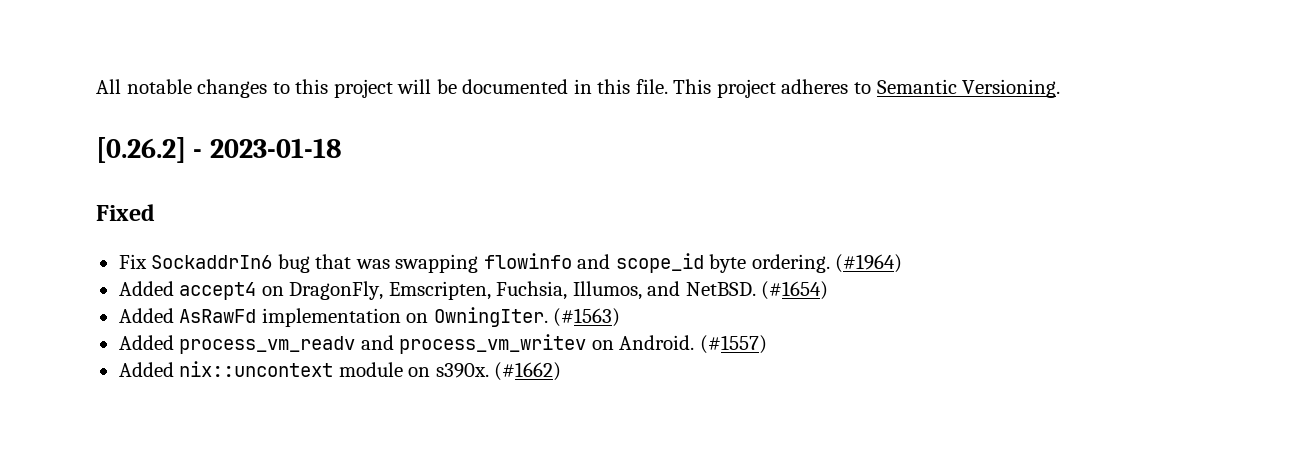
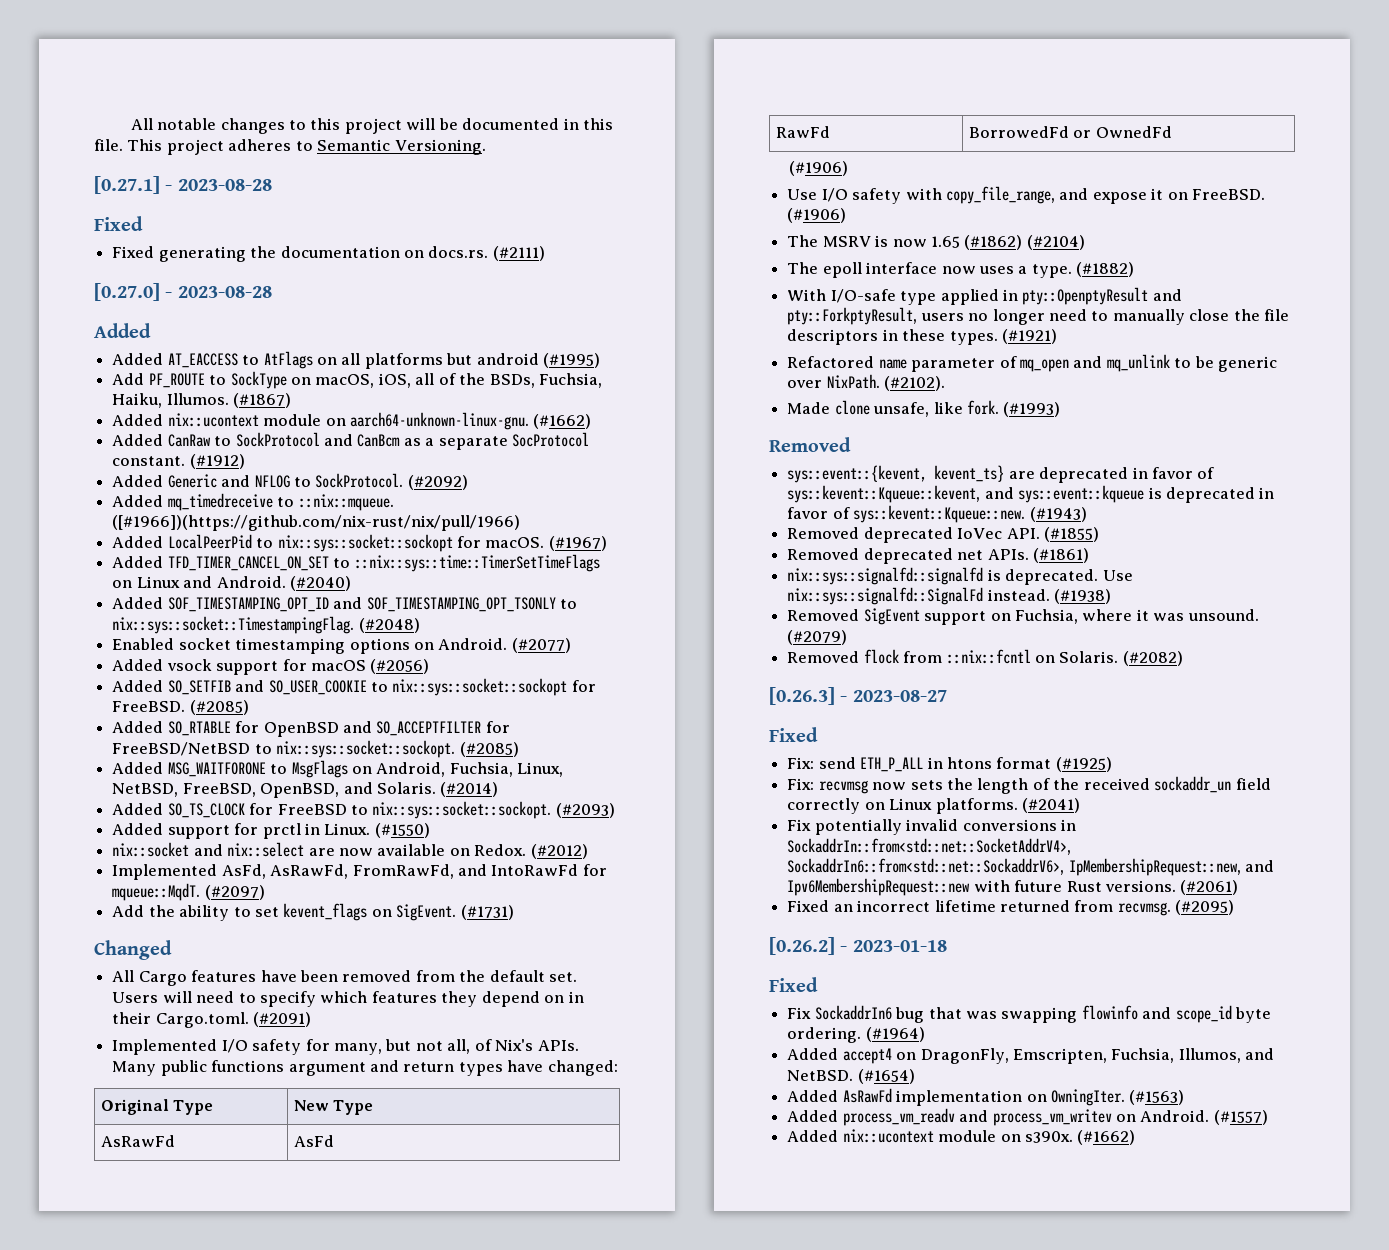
(1061, 88) none -> [94,176,272,194] [94,216,143,231] [112,246,545,262] [94,283,272,301] [94,323,151,338] [112,351,601,369] [112,371,603,389] [112,393,292,408] [112,412,592,430] [112,432,590,450] [112,454,245,469] [112,473,468,490] [112,493,394,511] [112,515,521,531] [112,534,607,552] [112,554,600,572] [112,576,351,591] [112,597,577,612] [112,616,420,634] [112,638,571,654] [112,659,430,675] [112,678,596,696] [112,700,249,715] [112,721,510,737] [112,740,519,758] [112,760,564,778] [112,782,499,798] [112,801,615,819] [112,823,430,839] [112,842,588,859] [112,864,607,880] [112,883,265,901] [112,903,514,921] [94,940,172,960] [112,970,578,986] [112,991,584,1007] [112,1012,312,1028] [112,1039,579,1055] [112,1060,618,1076] [100,1099,214,1115] [293,1100,374,1115] [100,1135,175,1147] [293,1135,334,1147] [775,126,830,138] [968,126,1172,138] [789,161,849,176] [787,186,1266,204] [787,208,847,223] [787,235,1085,250] [787,262,1135,278] [787,287,1182,305] [787,307,1290,325] [787,329,1057,345] [787,354,1278,372] [787,374,946,391] [787,400,1061,417] [769,437,851,452] [787,465,1215,483] [787,485,1275,503] [787,505,1087,523] [787,527,1099,543] [787,548,1089,564] [787,567,1133,585] [787,587,1112,605] [787,608,1259,625] [787,630,848,645] [787,649,1183,666] [769,687,947,705] [769,727,818,742] [787,757,1112,772] [787,776,1271,794] [787,798,1080,814] [787,819,1076,835] [787,838,1072,855] [787,858,1275,876] [787,878,1239,896] [787,900,1235,916] // [0.27.1] - 2023-08-28 // Fixed // Fixed generating the documentation on docs.rs. (#2111) // [0.27.0] - 2023-08-28 // Added // Added AT_EACCESS to AtFlags on all platforms but android (#1995) // Add PF_ROUTE to SockType on macOS, iOS, all of the BSDs, Fuchsia, Haiku, Illumos. (#1867) // Added nix::ucontext module on aarch64-unknown-linux-gnu. (#1662) // Added CanRaw to SockProtocol and CanBcm as a separate SocProtocol constant. (#1912) // Added Generic and NFLOG to SockProtocol. (#2092) // Added mq_timedreceive to ::nix::mqueue. ([#1966])(https://github.com/nix-rust/nix/pull/1966) // Added LocalPeerPid to nix::sys::socket::sockopt for macOS. (#1967) // Added TFD_TIMER_CANCEL_ON_SET to ::nix::sys::time::TimerSetTimeFlags on Linux and Android. (#2040) // Added SOF_TIMESTAMPING_OPT_ID and SOF_TIMESTAMPING_OPT_TSONLY to nix::sys::socket::TimestampingFlag. (#2048) // Enabled socket timestamping options on Android. (#2077) // Added vsock support for macOS (#2056) // Added SO_SETFIB and SO_USER_COOKIE to nix::sys::socket::sockopt for FreeBSD. (#2085) // Added SO_RTABLE for OpenBSD and SO_ACCEPTFILTER for FreeBSD/NetBSD to nix::sys::socket::sockopt. (#2085) // Added MSG_WAITFORONE to MsgFlags on Android, Fuchsia, Linux, NetBSD, FreeBSD, OpenBSD, and Solaris. (#2014) // Added SO_TS_CLOCK for FreeBSD to nix::sys::socket::sockopt. (#2093) // Added support for prctl in Linux. (#1550) // nix::socket and nix::select are now available on Redox. (#2012) // Implemented AsFd, AsRawFd, FromRawFd, and IntoRawFd for mqueue::MqdT. (#2097) // Add the ability to set kevent_flags on SigEvent. (#1731) // Changed // All Cargo features have been removed from the default set. Users will need to specify which features they depend on in their Cargo.toml. (#2091) // Implemented I/O safety for many, but not all, of Nix's APIs. Many public functions argument and return types have changed: // Original Type | New Type // AsRawFd | AsFd // RawFd | BorrowedFd or OwnedFd // (#1906) // Use I/O safety with copy_file_range, and expose it on FreeBSD. (#1906) // The MSRV is now 1.65 (#1862) (#2104) // The epoll interface now uses a type. (#1882) // With I/O-safe type applied in pty::OpenptyResult and pty::ForkptyResult, users no longer need to manually close the file descriptors in these types. (#1921) // Refactored name parameter of mq_open and mq_unlink to be generic over NixPath. (#2102). // Made clone unsafe, like fork. (#1993) // Removed // sys::event::{kevent, kevent_ts} are deprecated in favor of sys::kevent::Kqueue::kevent, and sys::event::kqueue is deprecated in favor of sys::kevent::Kqueue::new. (#1943) // Removed deprecated IoVec API. (#1855) // Removed deprecated net APIs. (#1861) // nix::sys::signalfd::signalfd is deprecated. Use nix::sys::signalfd::SignalFd instead. (#1938) // Removed SigEvent support on Fuchsia, where it was unsound. (#2079) // Removed flock from ::nix::fcntl on Solaris. (#2082) // [0.26.3] - 2023-08-27 // Fixed // Fix: send ETH_P_ALL in htons format (#1925) // Fix: recvmsg now sets the length of the received sockaddr_un field correctly on Linux platforms. (#2041) // Fix potentially invalid conversions in SockaddrIn::from<std::net::SocketAddrV4>, SockaddrIn6::from<std::net::SockaddrV6>, IpMembershipRequest::new, and Ipv6MembershipRequest::new with future Rust versions. (#2061) // Fixed an incorrect lifetime returned from recvmsg. (#2095)
[179,361,334,377] nix::uncontext -> [842,1129,934,1143] nix::ucontext

